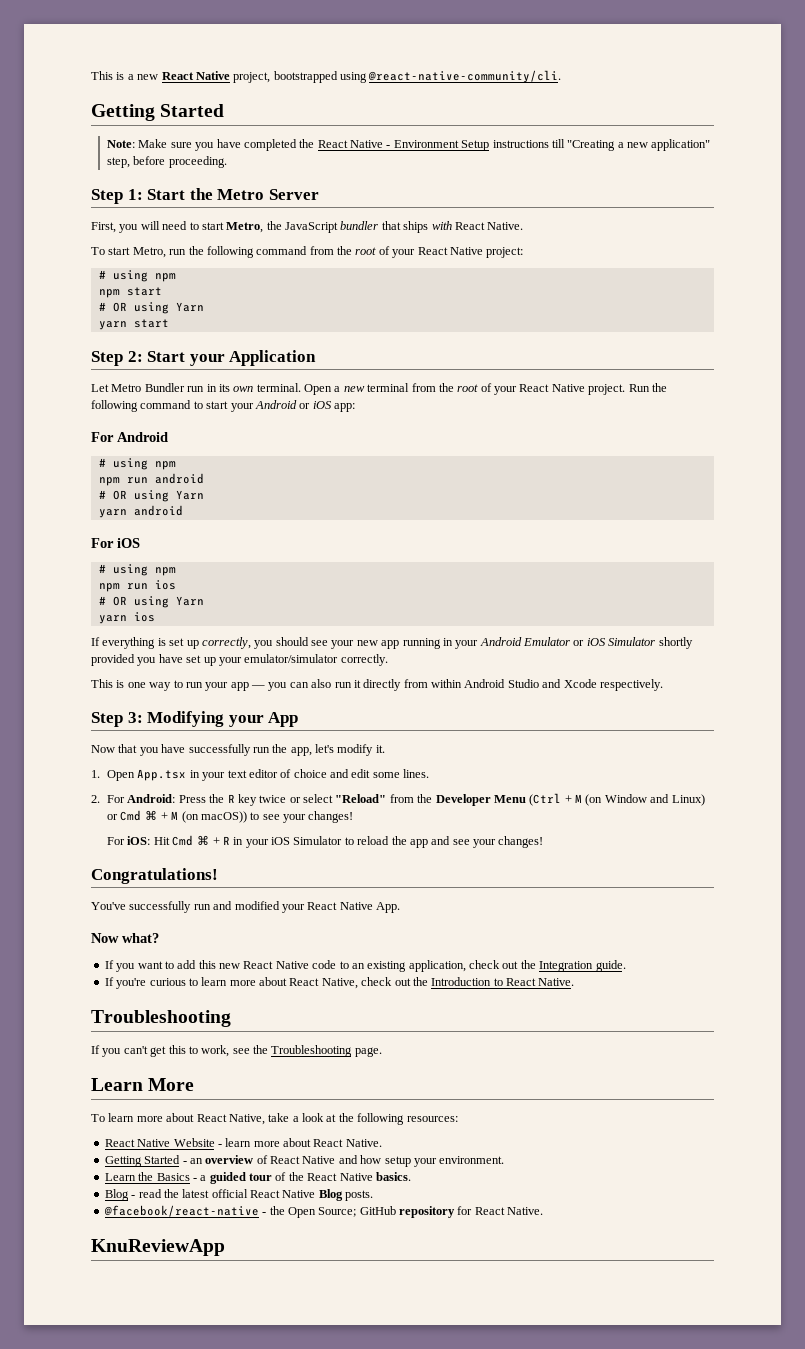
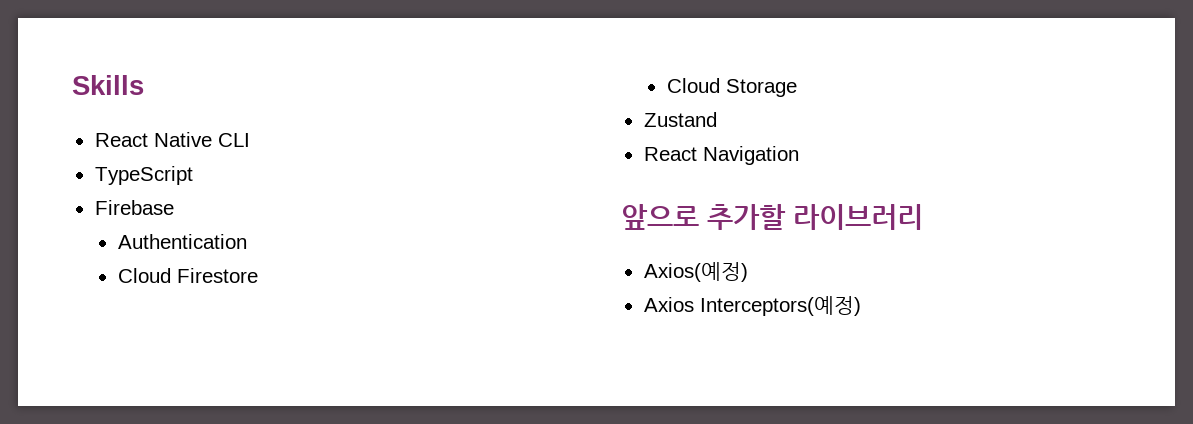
[91,70,562,83] [91,104,225,121] [107,139,711,151] [107,156,227,168] [91,188,319,204] [91,221,524,233] [91,246,524,258] [98,270,176,282] [98,287,162,298] [98,302,204,314] [98,319,169,330] [91,350,317,366] [91,383,667,395] [91,400,355,412] [91,432,168,442] [98,458,176,470] [98,473,204,486] [98,490,204,502] [98,505,183,518] [91,538,140,548] [98,564,176,576] [98,580,176,592] [98,596,204,608] [98,612,155,624] [91,637,693,649] [91,654,388,666] [91,679,663,691] [91,711,299,727] [91,744,385,756] [91,769,430,781] [91,793,705,806] [107,810,354,823] [107,835,544,848] [91,868,218,884] [91,901,400,913] [91,933,159,943] [104,960,626,972] [104,977,575,989] [91,1010,231,1027] [91,1045,382,1057] [91,1078,195,1091] [91,1113,458,1125] [104,1138,382,1147] [104,1155,505,1167] [104,1172,411,1184] [104,1189,374,1201] [103,1205,544,1218] [91,1239,225,1256] This is a new React Native project, bootstrapped using @react-native-community/cli. // Getting Started // Note: Make sure you have completed the React Native - Environment Setup instructions till "Creating a new application" step, before proceeding. // Step 1: Start the Metro Server // First, you will need to start Metro, the JavaScript bundler that ships with React Native. // To start Metro, run the following command from the root of your React Native project: // # using npm // npm start // # OR using Yarn // yarn start // Step 2: Start your Application // Let Metro Bundler run in its own terminal. Open a new terminal from the root of your React Native project. Run the following command to start your Android or iOS app: // For Android // # using npm // npm run android // # OR using Yarn // yarn android // For iOS // # using npm // npm run ios // # OR using Yarn // yarn ios // If everything is set up correctly, you should see your new app running in your Android Emulator or iOS Simulator shortly provided you have set up your emulator/simulator correctly. // This is one way to run your app — you can also run it directly from within Android Studio and Xcode respectively. // Step 3: Modifying your App // Now that you have successfully run the app, let's modify it. // 1. Open App.tsx in your text editor of choice and edit some lines. // 2. For Android: Press the R key twice or select "Reload" from the Developer Menu (Ctrl + M (on Window and Linux) or Cmd ⌘ + M (on macOS)) to see your changes! // For iOS: Hit Cmd ⌘ + R in your iOS Simulator to reload the app and see your changes! // Congratulations! // You've successfully run and modified your React Native App. // Now what? // If you want to add this new React Native code to an existing application, check out the Integration guide. // If you're curious to learn more about React Native, check out the Introduction to React Native. // Troubleshooting // If you can't get this to work, see the Troubleshooting page. // Learn More // To learn more about React Native, take a look at the following resources: // React Native Website - learn more about React Native. // Getting Started - an overview of React Native and how setup your environment. // Learn the Basics - a guided tour of the React Native basics. // Blog - read the latest official React Native Blog posts. // @facebook/react-native - the Open Source; GitHub repository for React Native. // KnuReviewApp -> [72,75,144,95] [94,132,250,147] [94,166,193,185] [94,200,174,215] [117,234,247,249] [117,268,258,283] [666,78,797,97] [643,112,717,127] [643,146,799,165] [621,204,923,230] [643,262,748,282] [643,296,861,316] Skills // React Native CLI // TypeScript // Firebase // Authentication // Cloud Firestore // Cloud Storage // Zustand // React Navigation // 앞으로 추가할 라이브러리 // Axios(예정) // Axios Interceptors(예정)

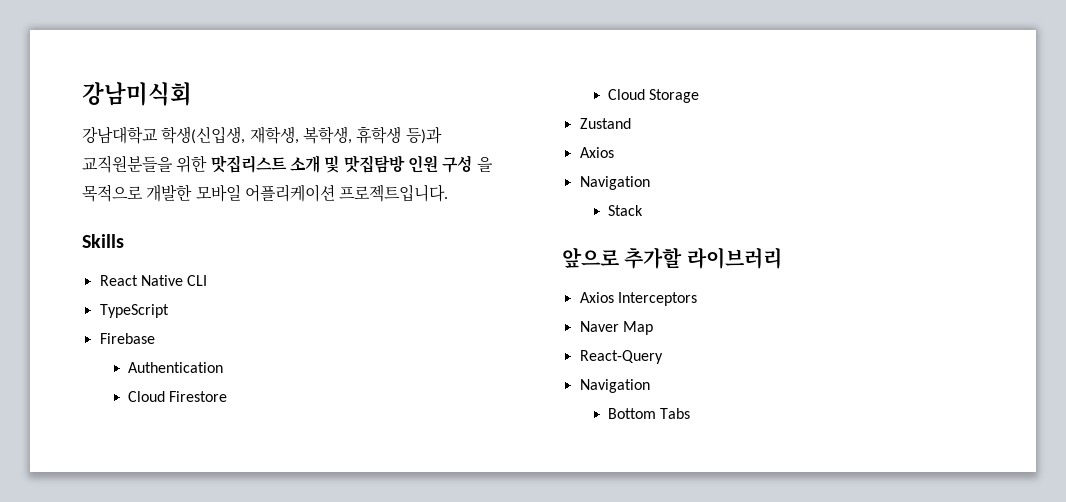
(72, 85) none -> [82,82,192,106] [82,126,442,144] [82,155,493,173] [82,184,449,202] 강남미식회 // 강남대학교 학생(신입생, 재학생, 복학생, 휴학생 등)과 교직원분들을 위한 맛집리스트 소개 및 맛집탐방 인원 구성 을 목적으로 개발한 모바일 어플리케이션 프로젝트입니다. //
[643,146,799,165] React Navigation -> [579,147,614,158] [579,176,650,190] [607,205,643,216] Axios // Navigation // Stack
[643,262,748,282] [643,296,861,316] Axios(예정) // Axios Interceptors(예정) -> [579,292,697,306] [579,321,653,335] [579,350,663,364] [579,379,650,393] [607,408,691,419] Axios Interceptors // Naver Map // React-Query // Navigation // Bottom Tabs

